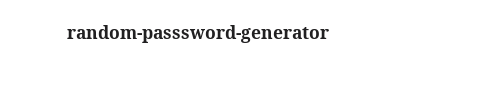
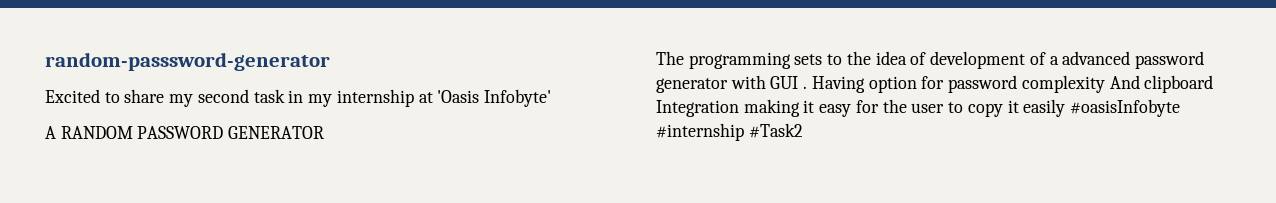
(329, 34) none -> [45,89,551,107] [45,126,325,139] [656,51,1204,69] [656,75,1214,93] [656,99,1180,117] [656,123,803,141] // Excited to share my second task in my internship at 'Oasis Infobyte' // A RANDOM PASSWORD GENERATOR // The programming sets to the idea of development of a advanced password generator with GUI . Having option for password complexity And clipboard Integration making it easy for the user to copy it easily #oasisInfobyte #internship #Task2

